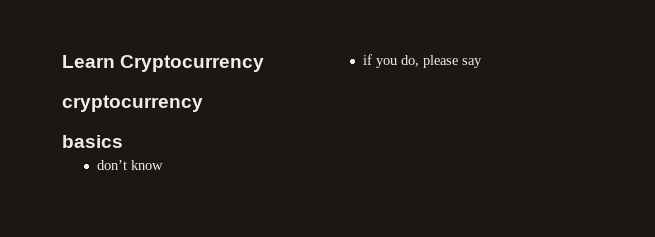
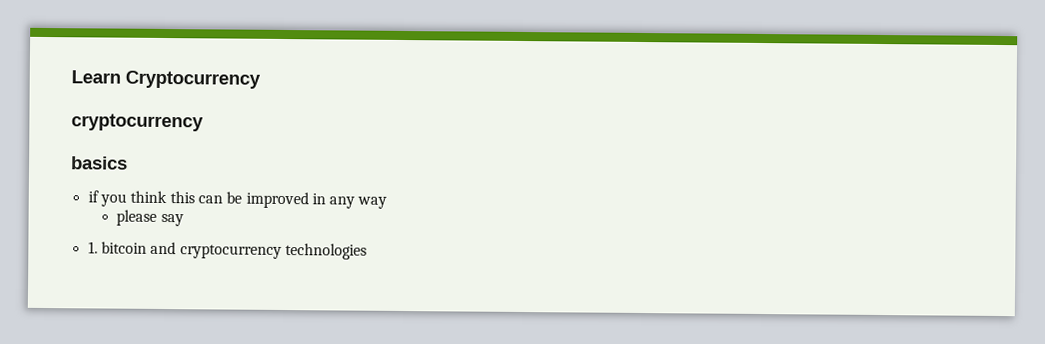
[97,160,164,170] // don’t know -> (128, 163) none
[400,55,482,68] do, please say -> [130,190,388,209] [116,209,184,227] [87,241,367,260] think this can be improved in any way // please say // 1. bitcoin and cryptocurrency technologies

